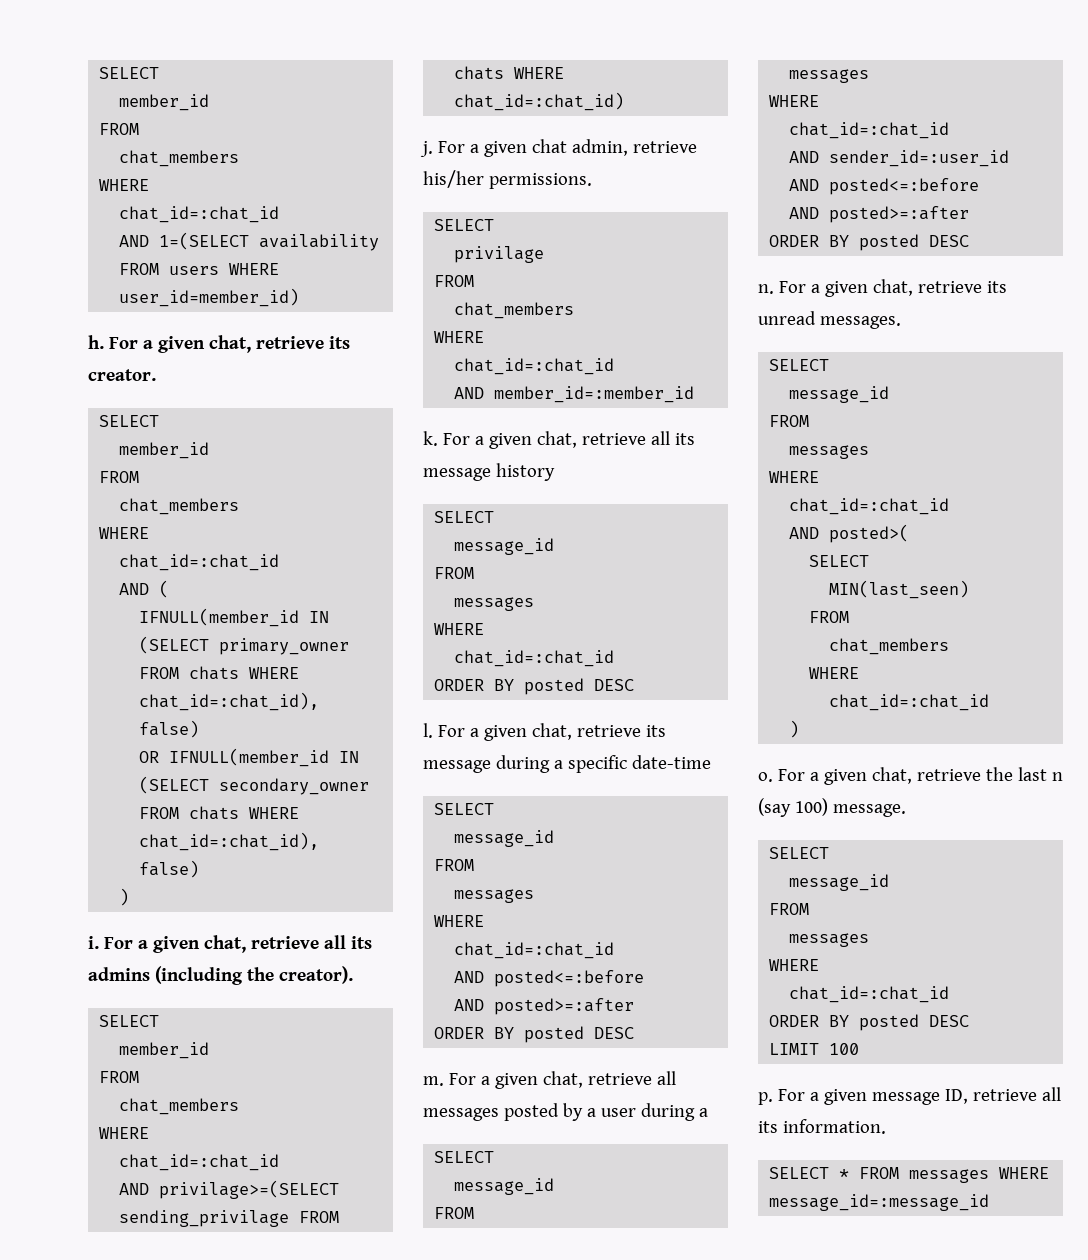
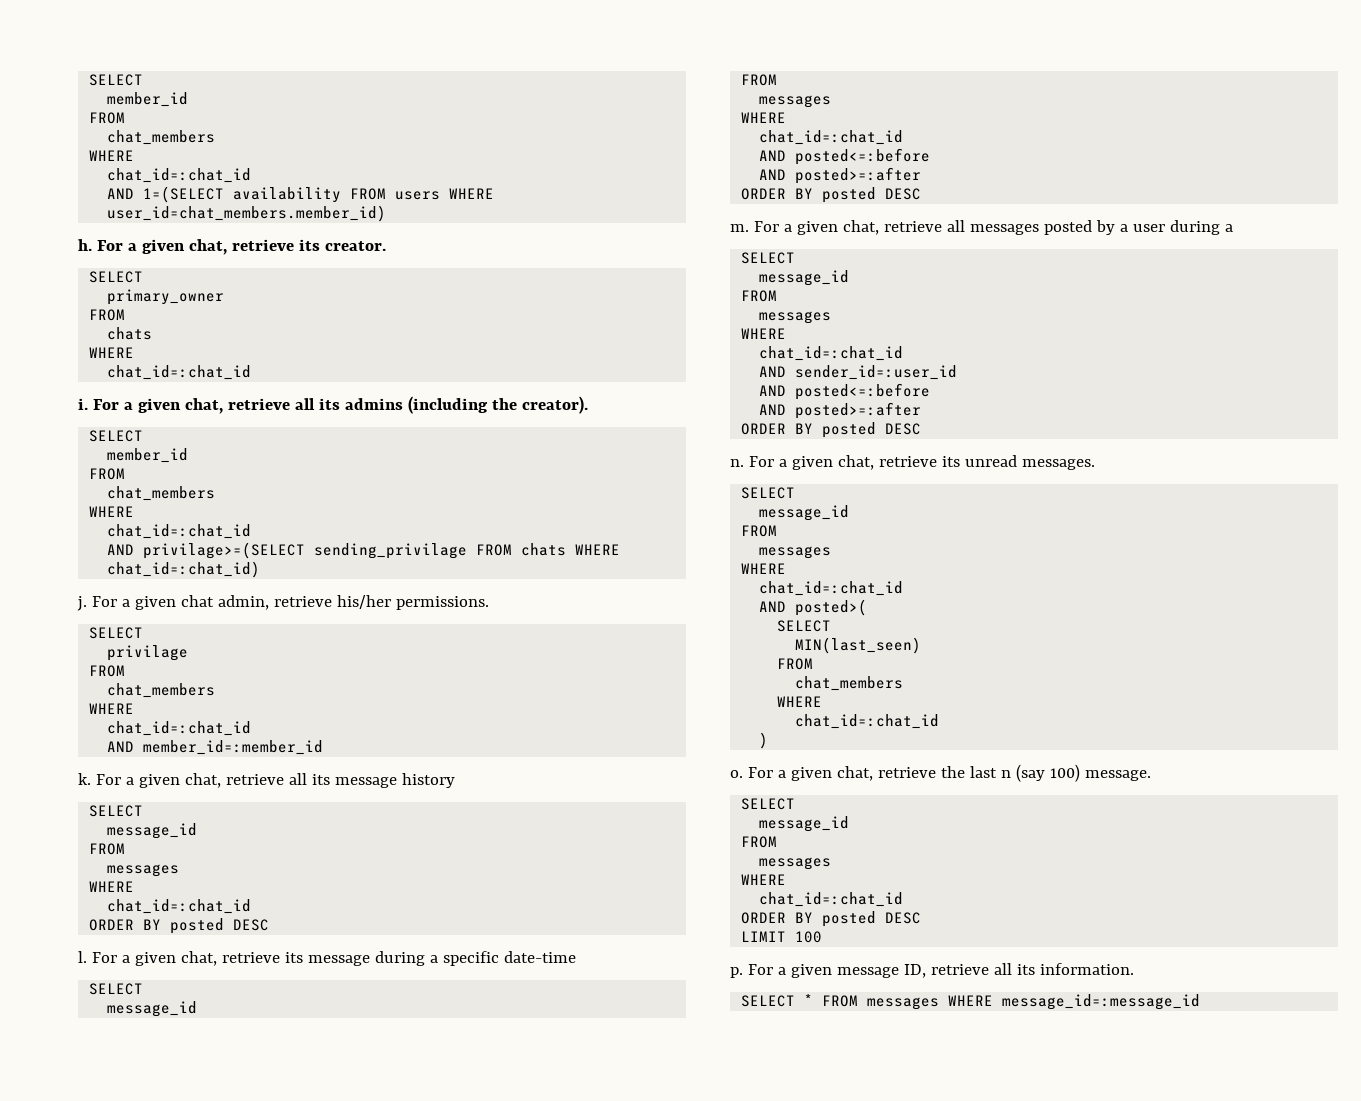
[119,288,300,307] user_id=member_id) -> [107,205,387,222] user_id=chat_members.member_id)
[119,442,210,459] [99,471,140,483] [119,498,240,515] [99,527,150,539] [119,554,280,571] [119,580,170,598] [139,608,330,627] [139,636,350,655] [139,666,300,680] [139,692,320,711] [139,720,200,738] [139,748,360,767] [139,776,370,795] [139,806,300,820] [139,832,320,851] [139,860,200,878] [119,888,130,906] member_id // FROM // chat_members // WHERE // chat_id=:chat_id // AND ( // IFNULL(member_id IN (SELECT primary_owner FROM chats WHERE chat_id=:chat_id), false) // OR IFNULL(member_id IN (SELECT secondary_owner FROM chats WHERE chat_id=:chat_id), false) // ) -> [107,289,225,305] [89,309,126,321] [107,327,153,340] [89,347,135,358] [107,365,252,380] primary_owner // FROM // chats // WHERE // chat_id=:chat_id

